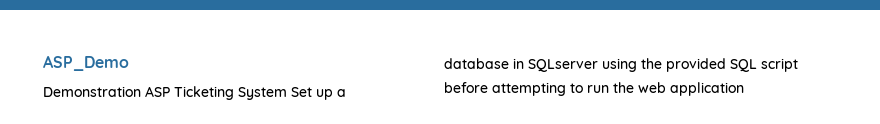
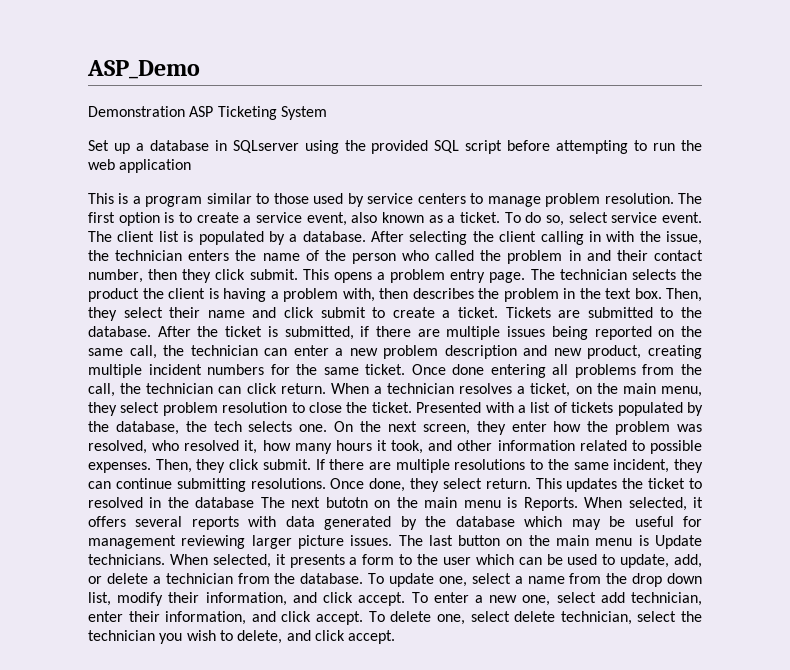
(287, 93) none -> (327, 113) //
(744, 89) none -> [88,193,703,207] [88,212,702,226] [88,231,702,245] [88,250,703,264] [88,269,702,283] [88,288,702,302] [88,307,703,321] [88,326,702,340] [88,345,703,359] [88,364,703,378] [88,383,702,397] [88,402,703,416] [88,421,703,435] [88,440,702,454] [88,459,703,473] [88,478,702,492] [88,497,704,511] [88,516,702,530] [88,535,702,549] [88,554,702,568] [88,573,702,587] [88,592,702,606] [88,611,703,625] [88,630,396,644] // This is a program similar to those used by service centers to manage problem resolution. The first option is to create a service event, also known as a ticket. To do so, select service event. The client list is populated by a database. After selecting the client calling in with the issue, the technician enters the name of the person who called the problem in and their contact number, then they click submit. This opens a problem entry page. The technician selects the product the client is having a problem with, then describes the problem in the text box. Then, they select their name and click submit to create a ticket. Tickets are submitted to the database. After the ticket is submitted, if there are multiple issues being reported on the same call, the technician can enter a new problem description and new product, creating multiple incident numbers for the same ticket. Once done entering all problems from the call, the technician can click return. When a technician resolves a ticket, on the main menu, they select problem resolution to close the ticket. Presented with a list of tickets populated by the database, the tech selects one. On the next screen, they enter how the problem was resolved, who resolved it, how many hours it took, and other information related to possible expenses. Then, they click submit. If there are multiple resolutions to the same incident, they can continue submitting resolutions. Once done, they select return. This updates the ticket to resolved in the database The next butotn on the main menu is Reports. When selected, it offers several reports with data generated by the database which may be useful for management reviewing larger picture issues. The last button on the main menu is Update technicians. When selected, it presents a form to the user which can be used to update, add, or delete a technician from the database. To update one, select a name from the drop down list, modify their information, and click accept. To enter a new one, select add technician, enter their information, and click accept. To delete one, select delete technician, select the technician you wish to delete, and click accept.

